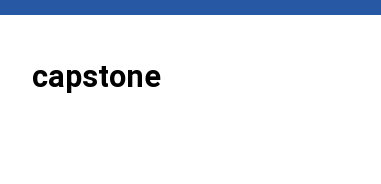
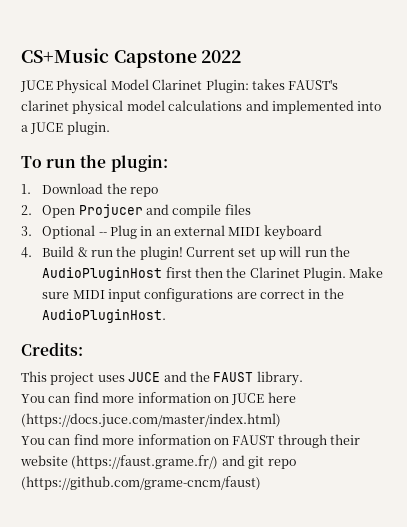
[32,66,161,93] capstone -> [21,48,242,68] [20,79,339,94] [21,100,382,115] [21,121,110,135] [21,154,168,172] [21,183,158,197] [21,204,251,218] [21,225,322,240] [21,246,350,260] [42,267,384,281] [42,288,344,302] [42,309,167,323] [21,342,83,356] [21,371,303,386] [21,392,296,405] [21,413,281,428] [21,434,360,448] [20,455,296,469] [21,476,261,490] CS+Music Capstone 2022 // JUCE Physical Model Clarinet Plugin: takes FAUST's clarinet physical model calculations and implemented into a JUCE plugin. // To run the plugin: // 1. Download the repo // 2. Open Projucer and compile files // 3. Optional -- Plug in an external MIDI keyboard // 4. Build & run the plugin! Current set up will run the AudioPluginHost first then the Clarinet Plugin. Make sure MIDI input configurations are correct in the AudioPluginHost. // Credits: // This project uses JUCE and the FAUST library. // You can find more information on JUCE here (https://docs.juce.com/master/index.html) // You can find more information on FAUST through their website (https://faust.grame.fr/) and git repo (https://github.com/grame-cncm/faust)

